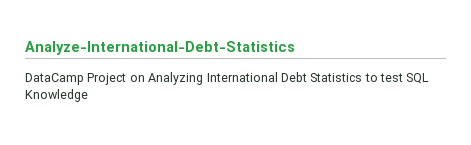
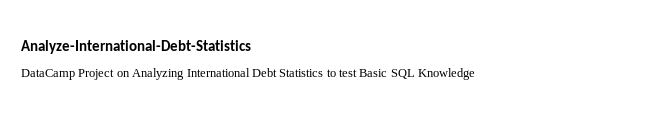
(403, 77) none -> [359,69,388,77] Basic

